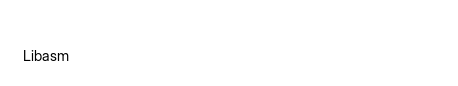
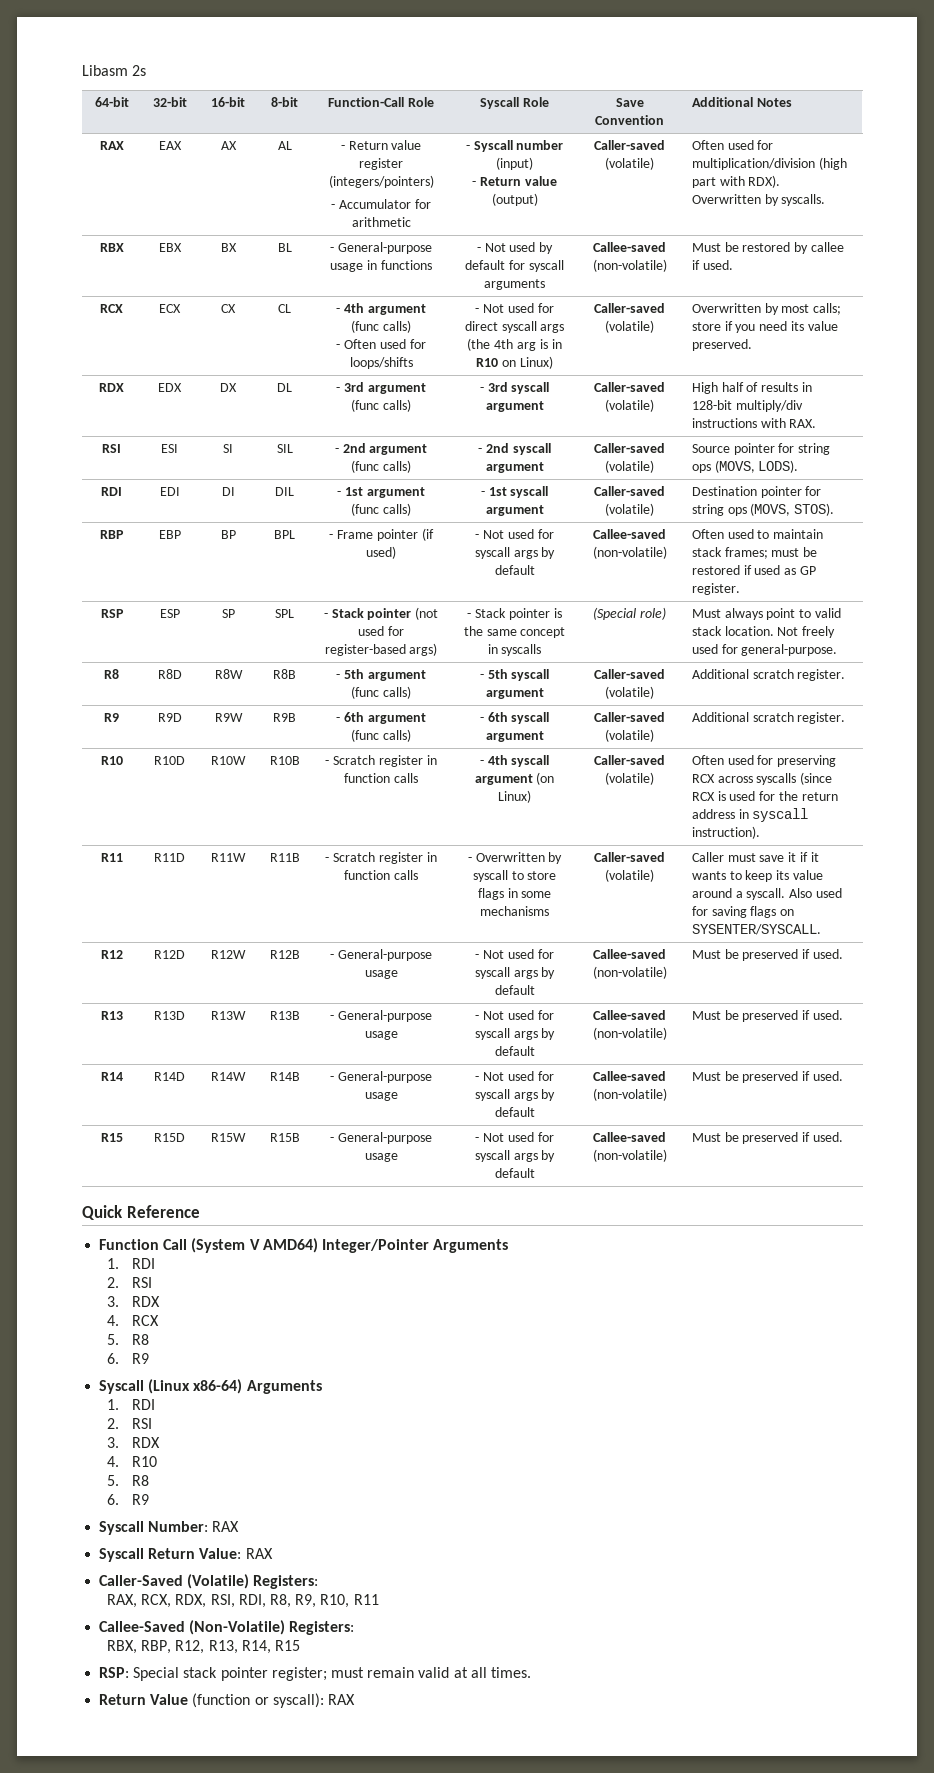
(69, 55) none -> [132,65,147,76] [94,97,129,107] [152,97,187,107] [211,97,245,107] [271,97,298,107] [328,97,434,107] [480,97,549,109] [615,98,644,107] [595,115,664,125] [691,97,792,107] [99,141,124,150] [158,141,182,150] [220,141,237,150] [277,141,292,150] [340,140,422,150] [359,158,403,170] [328,175,434,188] [331,199,431,209] [351,217,411,227] [465,140,564,152] [496,157,533,170] [472,176,557,186] [491,193,538,206] [594,140,665,150] [605,157,654,170] [691,140,774,150] [691,157,847,170] [691,175,781,188] [691,194,826,206] [99,243,124,252] [158,243,182,252] [220,243,237,252] [277,243,292,252] [330,242,432,254] [330,260,432,272] [476,242,554,254] [465,260,564,272] [484,279,545,290] [593,242,666,252] [592,259,667,272] [691,242,844,254] [691,260,733,270] [100,304,123,313] [159,304,181,313] [221,304,236,313] [278,304,291,313] [336,303,426,315] [351,320,411,333] [336,339,426,349] [349,357,413,369] [475,303,554,313] [464,321,565,333] [467,338,562,351] [476,356,553,369] [594,303,665,313] [605,320,654,333] [691,303,842,315] [691,321,838,333] [691,339,752,351] [99,383,124,392] [158,383,182,392] [220,383,237,392] [277,383,292,392] [336,382,426,394] [351,399,411,412] [479,382,550,394] [485,401,544,412] [594,382,665,392] [605,399,654,412] [691,382,812,394] [691,400,803,412] [691,418,817,428] [102,444,121,453] [161,444,178,453] [223,444,233,453] [276,444,293,453] [334,443,428,455] [351,460,411,473] [478,443,551,455] [485,462,544,473] [594,443,665,453] [605,460,654,473] [691,443,831,455] [691,460,799,473] [101,487,122,496] [159,487,180,496] [221,487,235,496] [275,487,294,496] [337,487,425,498] [351,503,411,516] [480,486,549,498] [485,505,544,516] [594,486,665,496] [605,503,654,516] [691,486,822,498] [691,503,835,516] [100,530,124,539] [158,530,181,539] [220,530,236,539] [274,530,295,539] [329,528,434,541] [366,546,396,559] [475,529,554,539] [474,547,556,559] [494,565,535,575] [593,529,666,539] [592,546,667,559] [691,529,824,539] [691,547,818,559] [691,565,816,575] [691,583,740,595] [100,609,124,618] [159,609,180,618] [221,609,235,618] [275,609,294,618] [323,607,439,620] [358,626,404,636] [324,643,438,656] [467,608,562,620] [463,626,566,638] [487,644,542,656] [593,607,666,620] [691,608,841,620] [691,626,836,638] [691,644,838,656] [104,669,119,679] [157,669,182,679] [214,669,243,679] [273,669,296,679] [336,669,426,681] [351,686,411,699] [479,669,550,681] [485,688,544,699] [594,669,665,679] [605,686,654,699] [691,669,846,681] [104,713,119,722] [157,713,182,722] [214,713,243,722] [273,713,296,722] [336,712,426,724] [351,729,411,742] [479,712,550,724] [485,731,544,742] [594,712,665,722] [605,729,654,742] [691,712,846,724] [100,756,123,765] [154,756,185,765] [211,756,246,765] [269,756,300,765] [325,755,437,767] [344,773,418,783] [479,755,550,767] [474,772,555,785] [498,790,531,803] [594,755,665,765] [605,772,654,785] [691,755,837,767] [691,772,833,785] [691,791,838,801] [691,808,809,822] [691,826,760,839] [100,853,123,862] [154,853,185,862] [211,853,246,862] [269,853,300,862] [325,852,437,864] [344,870,418,880] [467,852,563,864] [472,870,557,882] [477,888,552,900] [480,906,549,916] [594,852,665,862] [605,869,654,882] [691,852,819,862] [691,870,823,882] [691,888,842,900] [691,906,795,918] [691,924,821,935] [100,950,123,959] [154,950,185,959] [211,950,246,959] [269,950,300,959] [330,949,432,961] [364,970,398,979] [475,949,554,959] [474,967,556,979] [494,985,535,995] [593,949,666,959] [592,966,667,979] [691,949,843,961] [100,1011,123,1020] [154,1011,185,1020] [211,1011,246,1020] [269,1011,300,1020] [330,1010,432,1022] [364,1031,398,1040] [475,1010,554,1020] [474,1028,556,1040] [494,1046,535,1056] [593,1010,666,1020] [592,1027,667,1040] [691,1010,843,1022] [100,1072,123,1081] [154,1072,185,1081] [211,1072,246,1081] [269,1072,300,1081] [330,1071,432,1083] [364,1092,398,1101] [475,1071,554,1081] [474,1089,556,1101] [494,1107,535,1117] [593,1071,666,1081] [592,1088,667,1101] [691,1071,843,1083] [100,1133,123,1142] [154,1133,185,1142] [211,1133,246,1142] [269,1133,300,1142] [330,1132,432,1144] [364,1153,398,1162] [475,1132,554,1142] [474,1150,556,1162] [494,1168,535,1178] [593,1132,666,1142] [592,1149,667,1162] [691,1132,843,1144] [82,1205,200,1220] [99,1238,509,1253] [107,1258,156,1269] [107,1277,153,1288] [107,1296,161,1307] [107,1315,160,1326] [107,1334,150,1345] [107,1353,150,1364] [99,1379,322,1394] [107,1399,156,1410] [107,1418,153,1429] [107,1437,161,1448] [107,1456,158,1467] [107,1475,150,1486] [107,1494,150,1505] [99,1521,240,1535] [99,1548,273,1562] [99,1574,319,1589] [107,1594,379,1608] [99,1620,355,1635] [107,1640,301,1654] [99,1667,531,1681] [99,1693,355,1708] 2s // 64-bit | 32-bit | 16-bit | 8-bit | Function-Call Role | Syscall Role | Save Convention | Additional Notes // RAX | EAX | AX | AL | - Return value register (integers/pointers) // - Accumulator for arithmetic | - Syscall number (input) // - Return value (output) | Caller-saved (volatile) | Often used for multiplication/division (high part with RDX). Overwritten by syscalls. // RBX | EBX | BX | BL | - General-purpose usage in functions | - Not used by default for syscall arguments | Callee-saved (non-volatile) | Must be restored by callee if used. // RCX | ECX | CX | CL | - 4th argument (func calls) // - Often used for loops/shifts | - Not used for direct syscall args (the 4th arg is in R10 on Linux) | Caller-saved (volatile) | Overwritten by most calls; store if you need its value preserved. // RDX | EDX | DX | DL | - 3rd argument (func calls) | - 3rd syscall argument | Caller-saved (volatile) | High half of results in 128-bit multiply/div instructions with RAX. // RSI | ESI | SI | SIL | - 2nd argument (func calls) | - 2nd syscall argument | Caller-saved (volatile) | Source pointer for string ops (MOVS, LODS). // RDI | EDI | DI | DIL | - 1st argument (func calls) | - 1st syscall argument | Caller-saved (volatile) | Destination pointer for string ops (MOVS, STOS). // RBP | EBP | BP | BPL | - Frame pointer (if used) | - Not used for syscall args by default | Callee-saved (non-volatile) | Often used to maintain stack frames; must be restored if used as GP register. // RSP | ESP | SP | SPL | - Stack pointer (not used for register-based args) | - Stack pointer is the same concept in syscalls | (Special role) | Must always point to valid stack location. Not freely used for general-purpose. // R8 | R8D | R8W | R8B | - 5th argument (func calls) | - 5th syscall argument | Caller-saved (volatile) | Additional scratch register. // R9 | R9D | R9W | R9B | - 6th argument (func calls) | - 6th syscall argument | Caller-saved (volatile) | Additional scratch register. // R10 | R10D | R10W | R10B | - Scratch register in function calls | - 4th syscall argument (on Linux) | Caller-saved (volatile) | Often used for preserving RCX across syscalls (since RCX is used for the return address in syscall instruction). // R11 | R11D | R11W | R11B | - Scratch register in function calls | - Overwritten by syscall to store flags in some mechanisms | Caller-saved (volatile) | Caller must save it if it wants to keep its value around a syscall. Also used for saving flags on SYSENTER/SYSCALL. // R12 | R12D | R12W | R12B | - General-purpose usage | - Not used for syscall args by default | Callee-saved (non-volatile) | Must be preserved if used. // R13 | R13D | R13W | R13B | - General-purpose usage | - Not used for syscall args by default | Callee-saved (non-volatile) | Must be preserved if used. // R14 | R14D | R14W | R14B | - General-purpose usage | - Not used for syscall args by default | Callee-saved (non-volatile) | Must be preserved if used. // R15 | R15D | R15W | R15B | - General-purpose usage | - Not used for syscall args by default | Callee-saved (non-volatile) | Must be preserved if used. // Quick Reference // Function Call (System V AMD64) Integer/Pointer Arguments // 1. RDI // 2. RSI // 3. RDX // 4. RCX // 5. R8 // 6. R9 // Syscall (Linux x86-64) Arguments // 1. RDI // 2. RSI // 3. RDX // 4. R10 // 5. R8 // 6. R9 // Syscall Number: RAX // Syscall Return Value: RAX // Caller-Saved (Volatile) Registers: // RAX, RCX, RDX, RSI, RDI, R8, R9, R10, R11 // Callee-Saved (Non-Volatile) Registers: // RBX, RBP, R12, R13, R14, R15 // RSP: Special stack pointer register; must remain valid at all times. // Return Value (function or syscall): RAX

